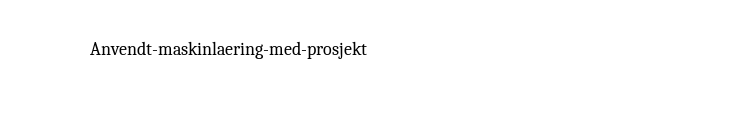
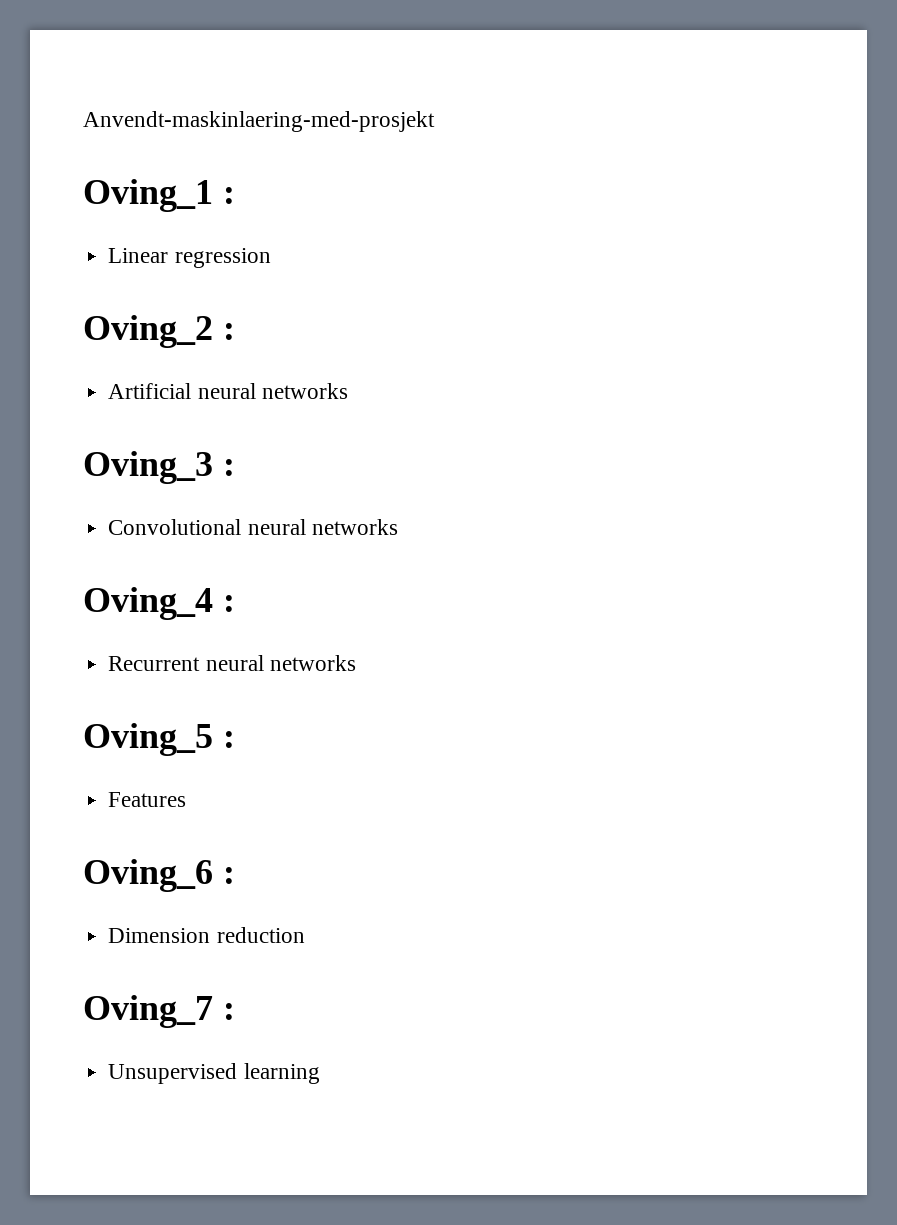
(367, 50) none -> [83,179,235,212] [108,248,271,268] [83,315,235,348] [108,383,348,399] [83,451,235,484] [108,519,398,535] [83,587,235,620] [108,655,356,671] [83,723,235,756] [108,792,187,807] [83,859,235,892] [108,927,305,943] [83,995,235,1028] [108,1063,320,1084] // Oving_1 : // Linear regression // Oving_2 : // Artificial neural networks // Oving_3 : // Convolutional neural networks // Oving_4 : // Recurrent neural networks // Oving_5 : // Features // Oving_6 : // Dimension reduction // Oving_7 : // Unsupervised learning

